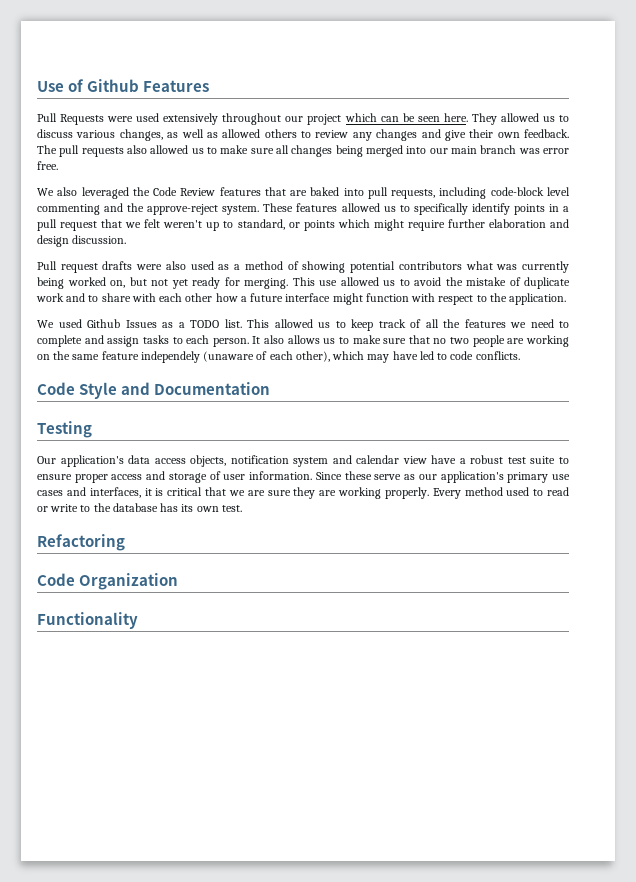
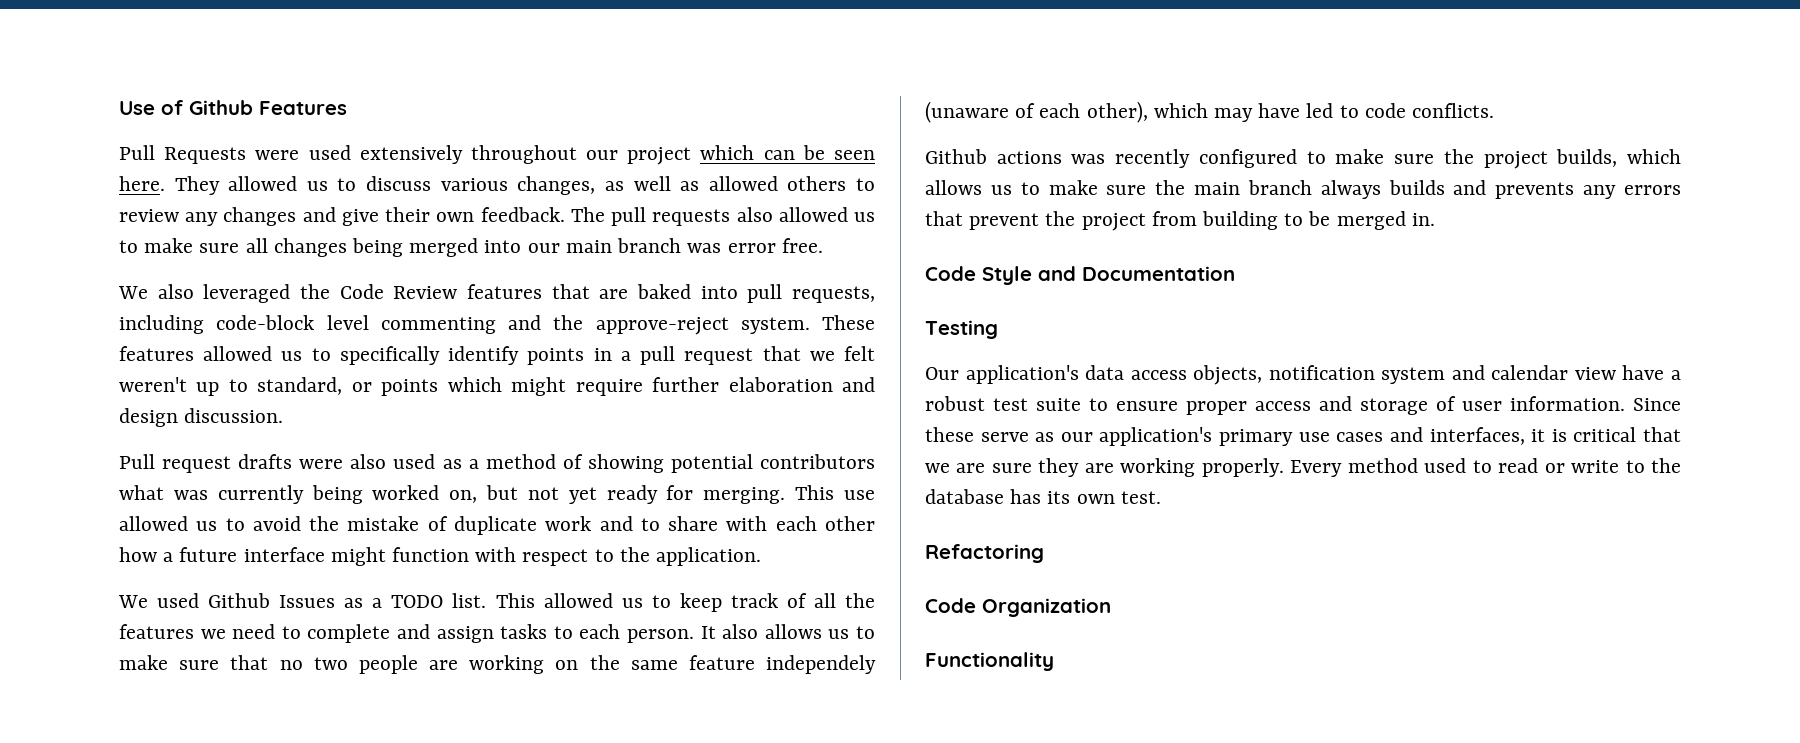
(520, 355) none -> [925,149,1681,169] [925,180,1681,199] [925,211,1435,231] // Github actions was recently configured to make sure the project builds, which allows us to make sure the main branch always builds and prevents any errors that prevent the project from building to be merged in.

